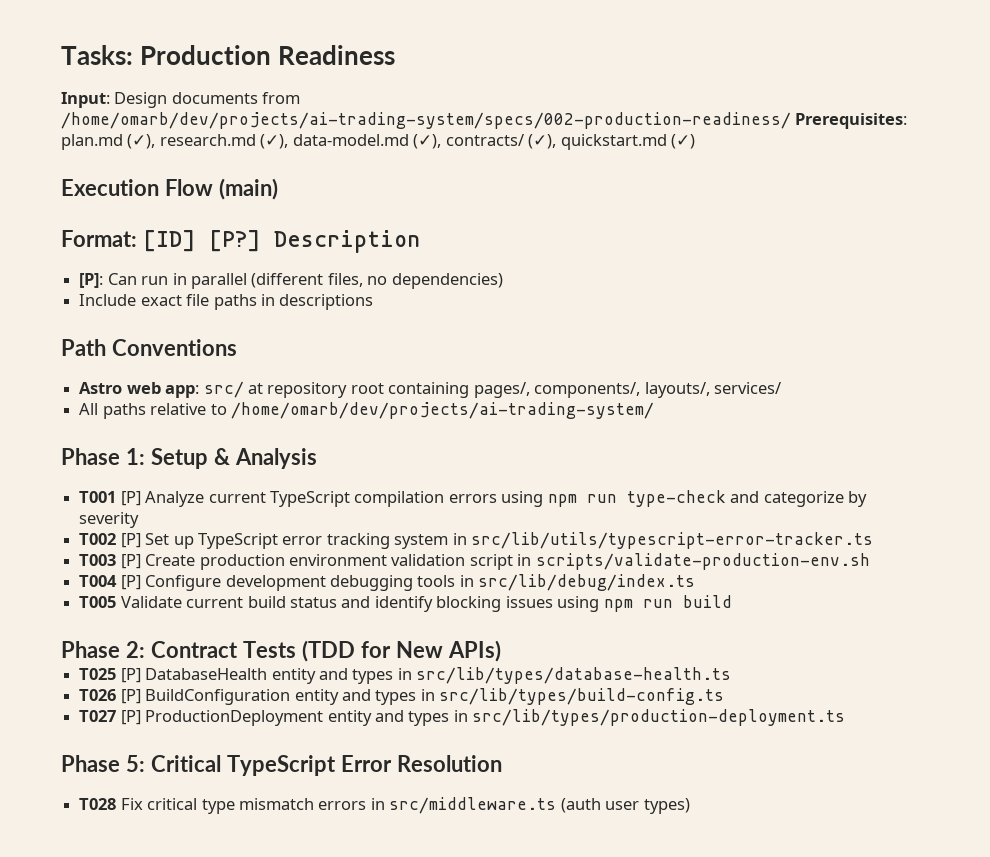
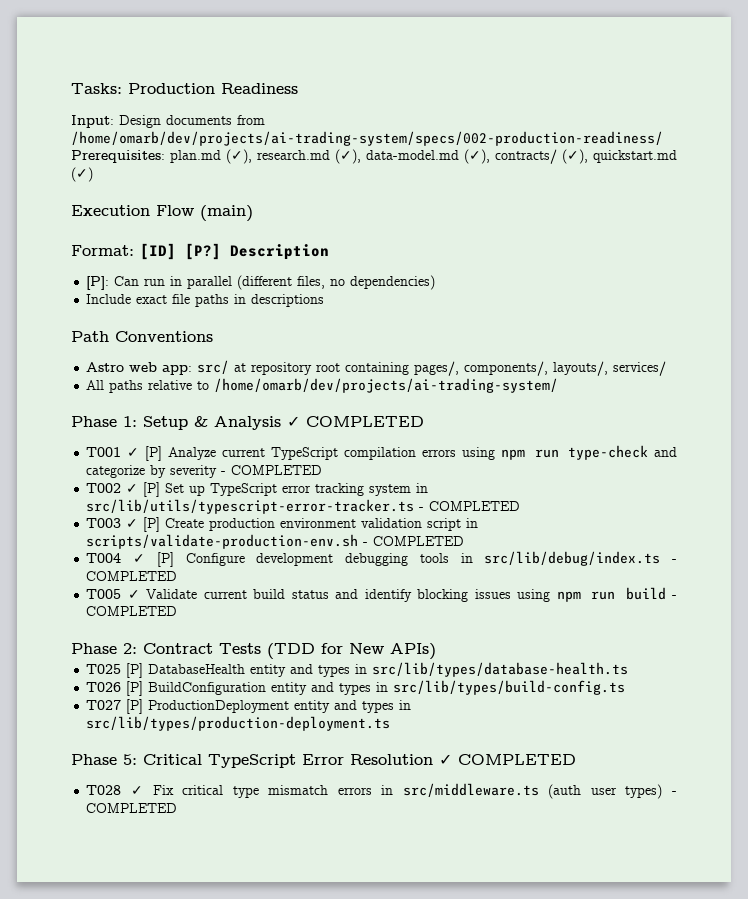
(317, 458) none -> [287,416,424,427] ✓ COMPLETED
(117, 497) none -> [127,448,140,457] ✓
(140, 520) none -> [221,465,323,475] - COMPLETED
(117, 539) none -> [126,484,139,493] ✓
(874, 540) none -> [419,501,521,511] - COMPLETED
(117, 560) none -> [126,519,139,528] ✓
(870, 561) none -> [363,536,465,546] - COMPLETED
(118, 581) none -> [133,554,146,563] ✓
(696, 582) none -> [672,559,678,563] [86,571,178,581] - COMPLETED
(117, 602) none -> [127,590,140,599] ✓
(732, 601) none -> [672,595,678,599] [86,606,178,616] - COMPLETED
(502, 763) none -> [439,754,576,765] ✓ COMPLETED
(117, 804) none -> [130,786,143,795] ✓
(690, 806) none -> [672,791,677,795] [86,803,178,813] - COMPLETED

